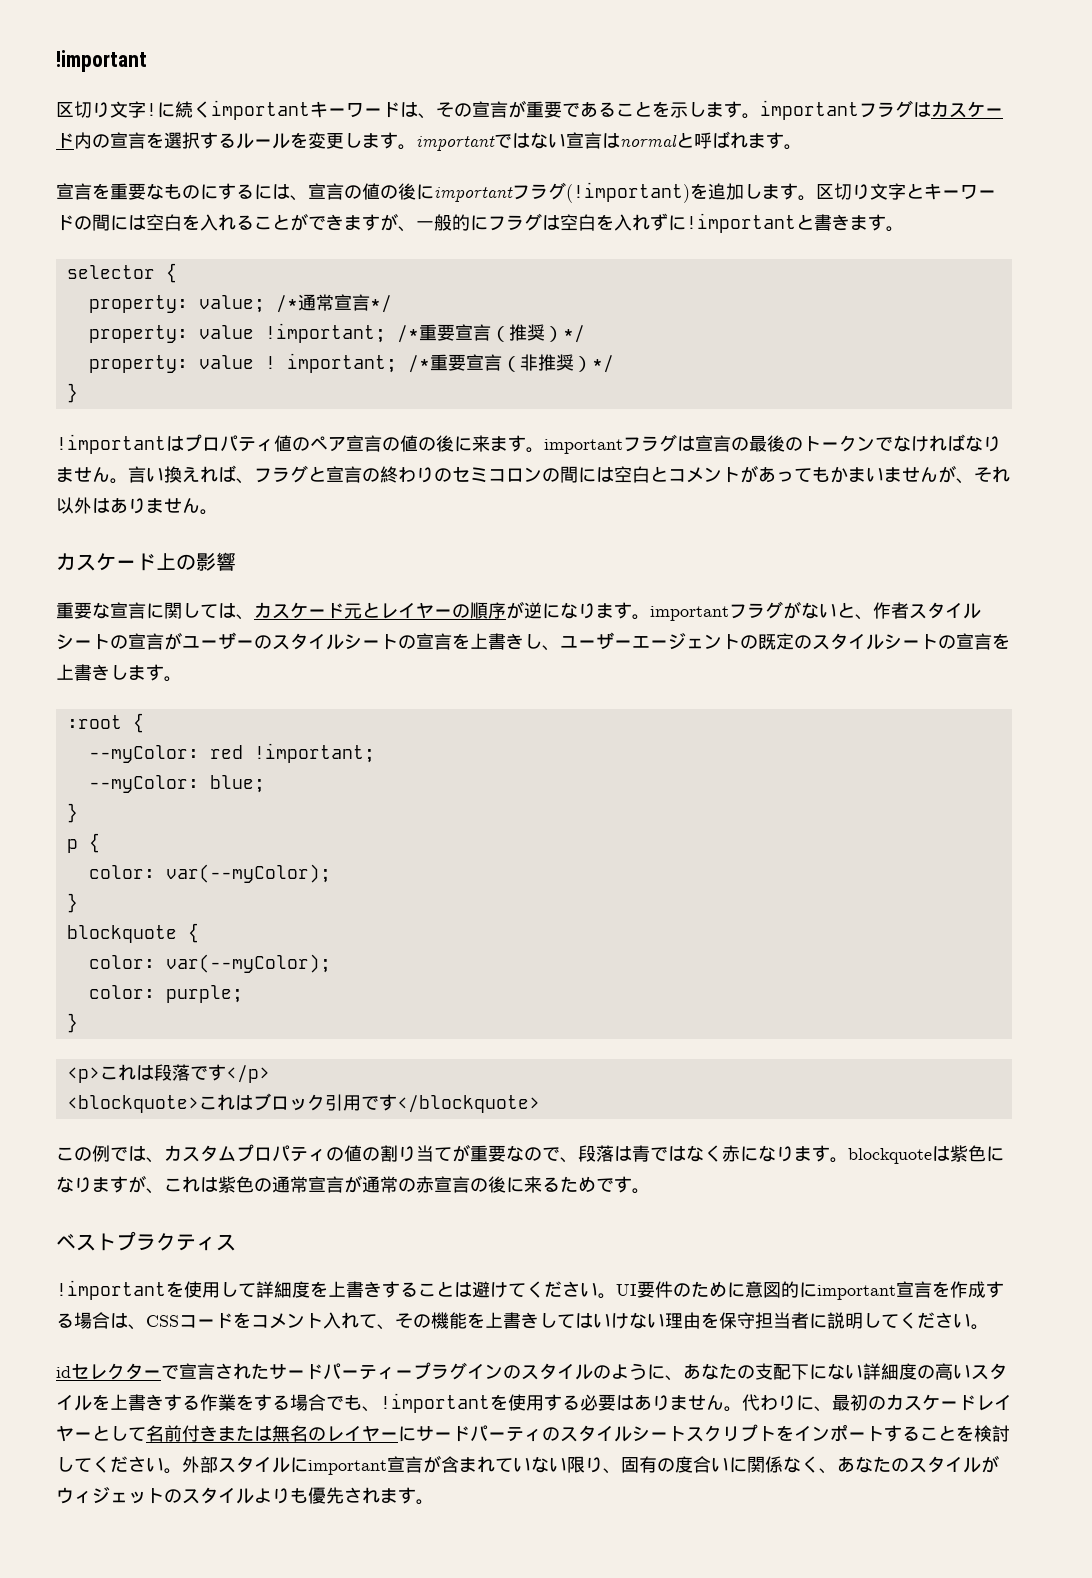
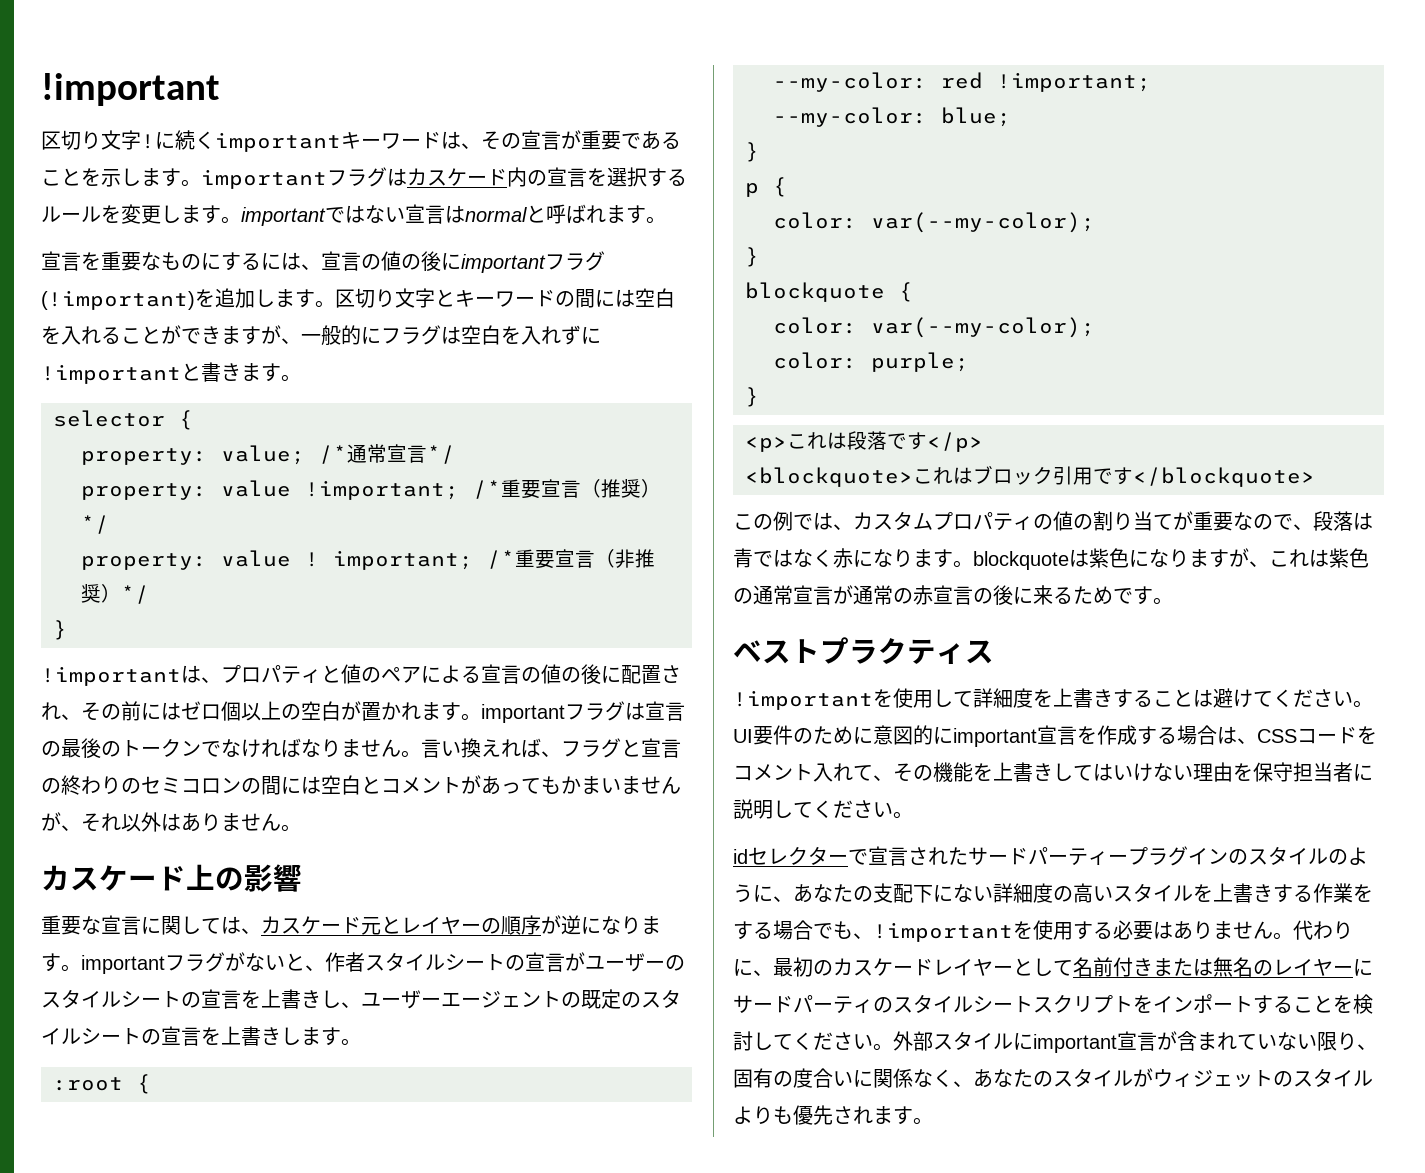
[184,434,274,452] プロパティ -> [201,665,341,684] 、プロパティと
[346,435,490,452] 宣言の値の後に来 -> [421,664,681,684] [41,701,421,721] による宣言の値の後に配置され、その前にはゼロ個以上の空白が置かれ
[88,745,199,763] --myColor: -> [773,72,927,92] --my-color:
[88,775,199,793] --myColor: -> [773,107,927,127] --my-color:
[165,864,331,883] var(--myColor); -> [871,212,1095,233] var(--my-color);
[165,954,331,973] var(--myColor); -> [871,317,1095,338] var(--my-color);

